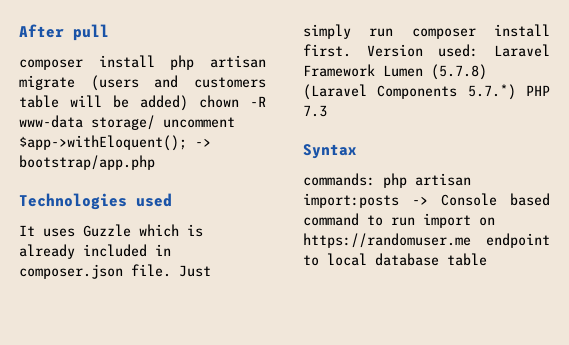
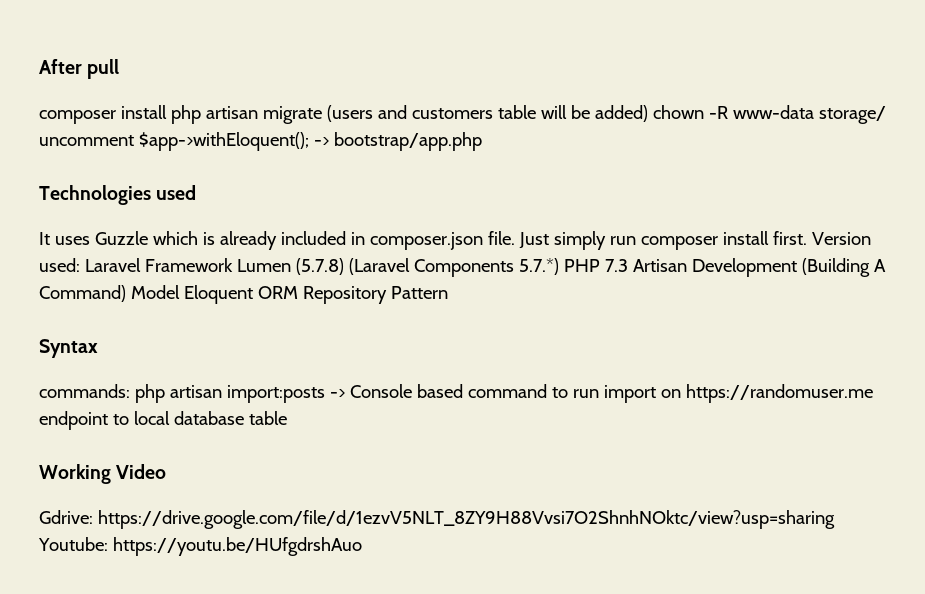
(327, 111) none -> [632,258,886,277] [39,285,448,304] Artisan Development (Building A Command) Model Eloquent ORM Repository Pattern
(487, 259) none -> [39,464,167,484] [39,510,835,529] [38,537,362,556] // Working Video // Gdrive: https://drive.google.com/file/d/1ezvV5NLT_8ZY9H88Vvsi7O2ShnhNOktc/view?usp=sharing Youtube: https://youtu.be/HUfgdrshAuo

